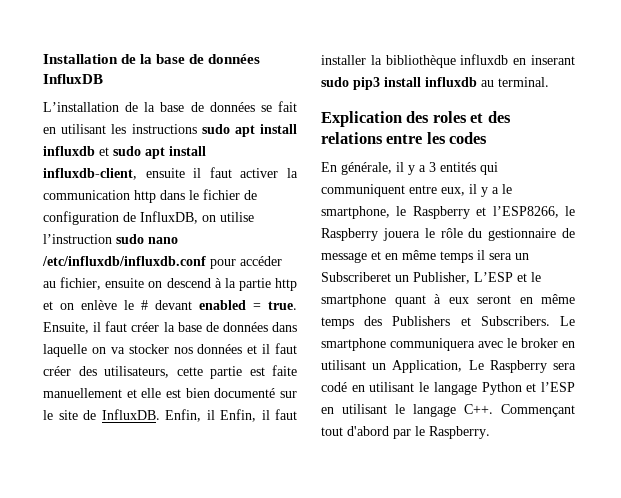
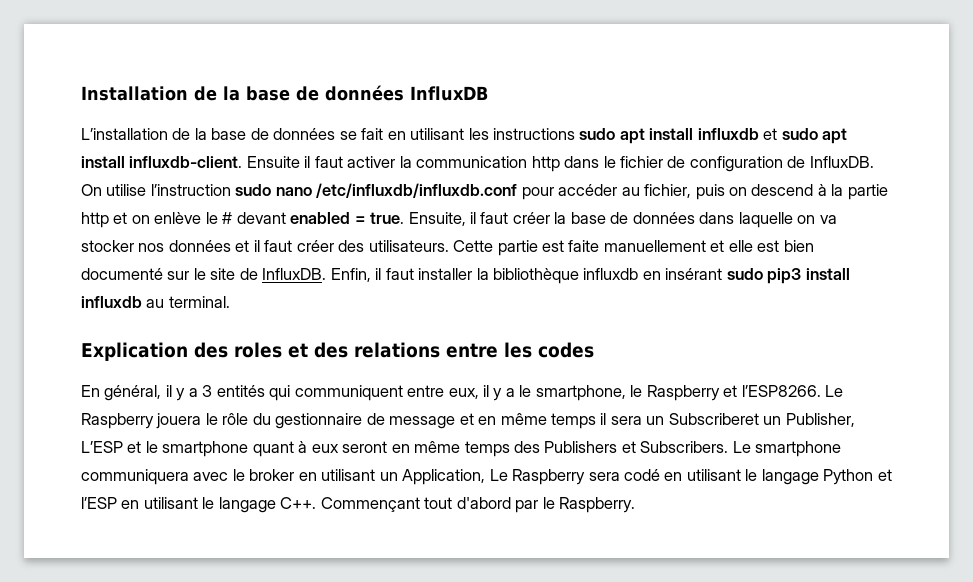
[43,168,185,180] influxdb-client, ensuite -> [129,156,300,168] influxdb-client. Ensuite
[140,211,216,224] InfluxDB, on -> [809,156,874,168] [81,184,102,196] InfluxDB. On
[105,278,145,288] ensuite -> [695,184,725,200] puis
[104,366,203,378] utilisateurs, cette -> [368,240,494,252] utilisateurs. Cette
[220,409,270,422] Enfin, il -> (382, 274) none
[531,55,575,65] inserant -> [665,268,723,280] insérant
[341,162,392,175] générale, -> [104,385,162,401] général,
[492,206,575,218] l’ESP8266, le -> [741,385,844,397] l’ESP8266. Le

